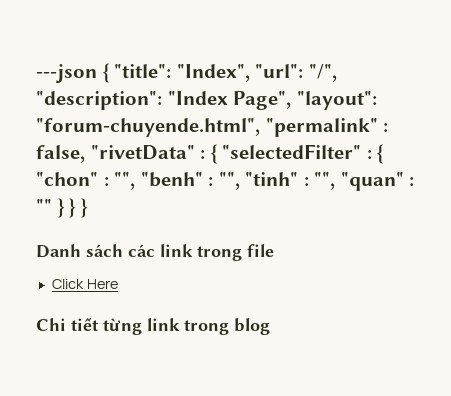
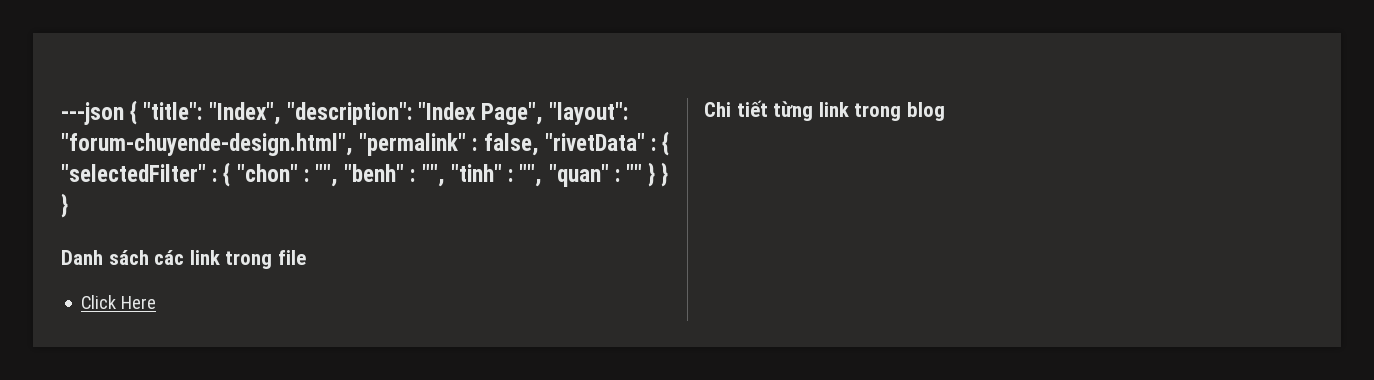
[255,64,337,82] "url": "/", -> (281, 113) none
[36,118,260,137] "forum-chuyende.html", -> [61,133,353,156] "forum-chuyende-design.html",

